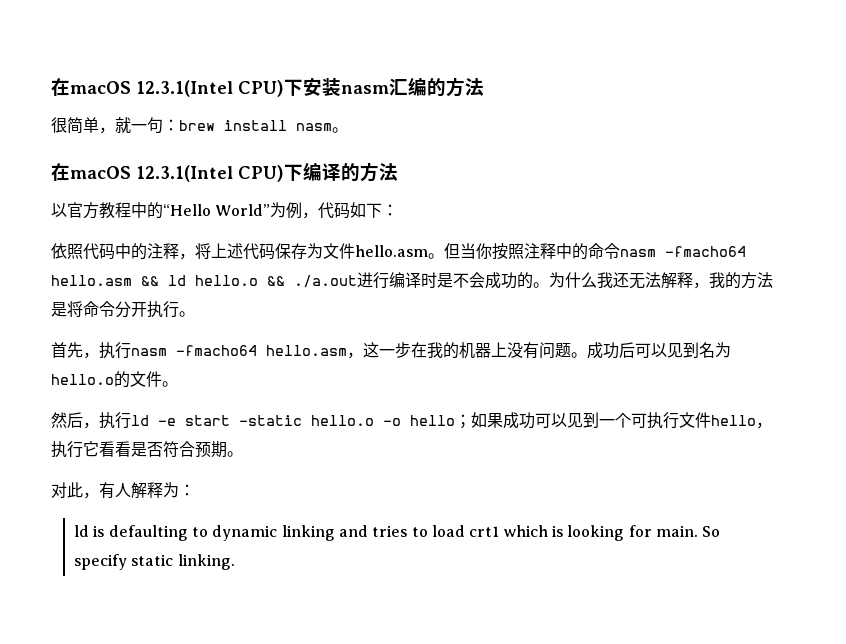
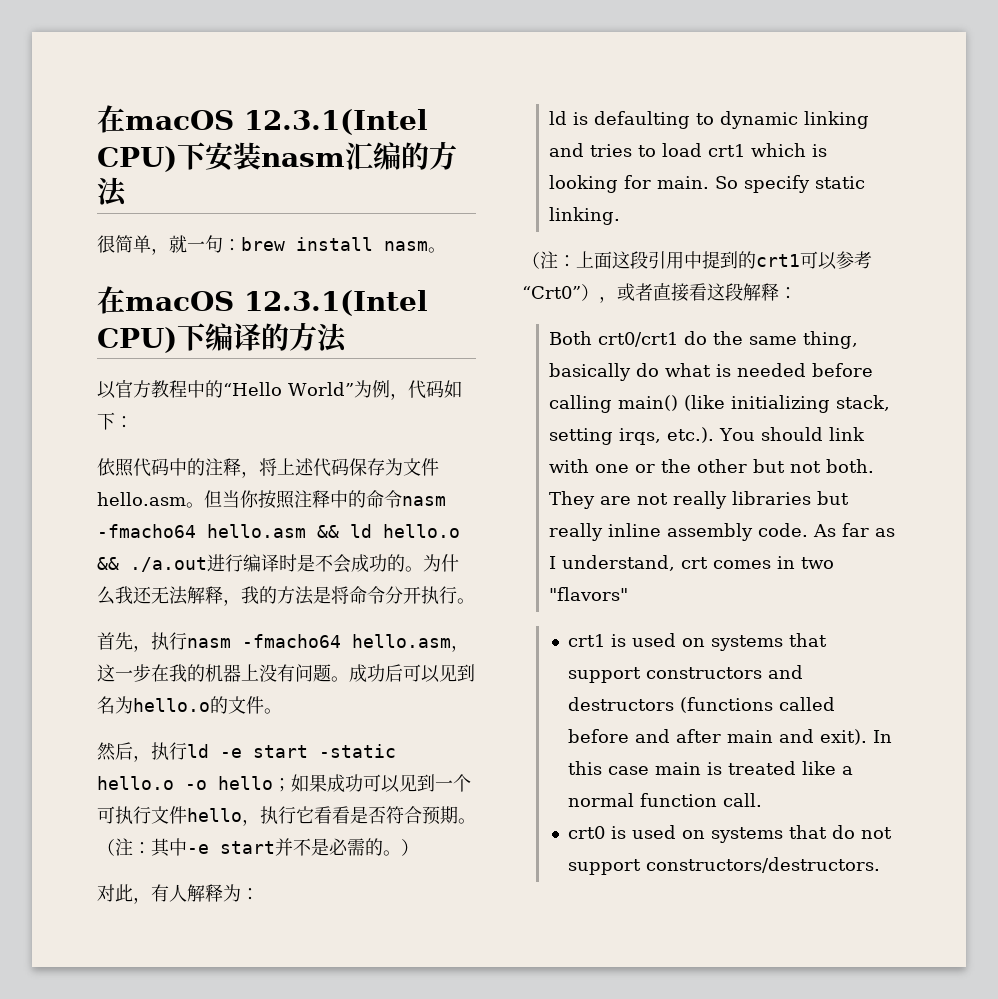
(243, 454) none -> [97,838,419,857] （注：其中-e start并不是必需的。）
(235, 562) none -> [522,251,872,270] [522,283,797,303] [548,331,858,349] [548,363,873,381] [548,395,890,413] [548,427,865,445] [548,459,874,473] [548,491,849,509] [548,523,895,541] [548,555,834,571] [548,587,628,601] [568,633,828,651] [568,665,804,683] [568,697,836,713] [568,729,893,745] [568,761,854,775] [568,793,763,807] [568,825,893,843] [568,857,881,875] // （注：上面这段引用中提到的crt1可以参考“Crt0”），或者直接看这段解释： // Both crt0/crt1 do the same thing, basically do what is needed before calling main() (like initializing stack, setting irqs, etc.). You should link with one or the other but not both. They are not really libraries but really inline assembly code. As far as I understand, crt comes in two "flavors" // crt1 is used on systems that support constructors and destructors (functions called before and after main and exit). In this case main is treated like a normal function call. // crt0 is used on systems that do not support constructors/destructors.

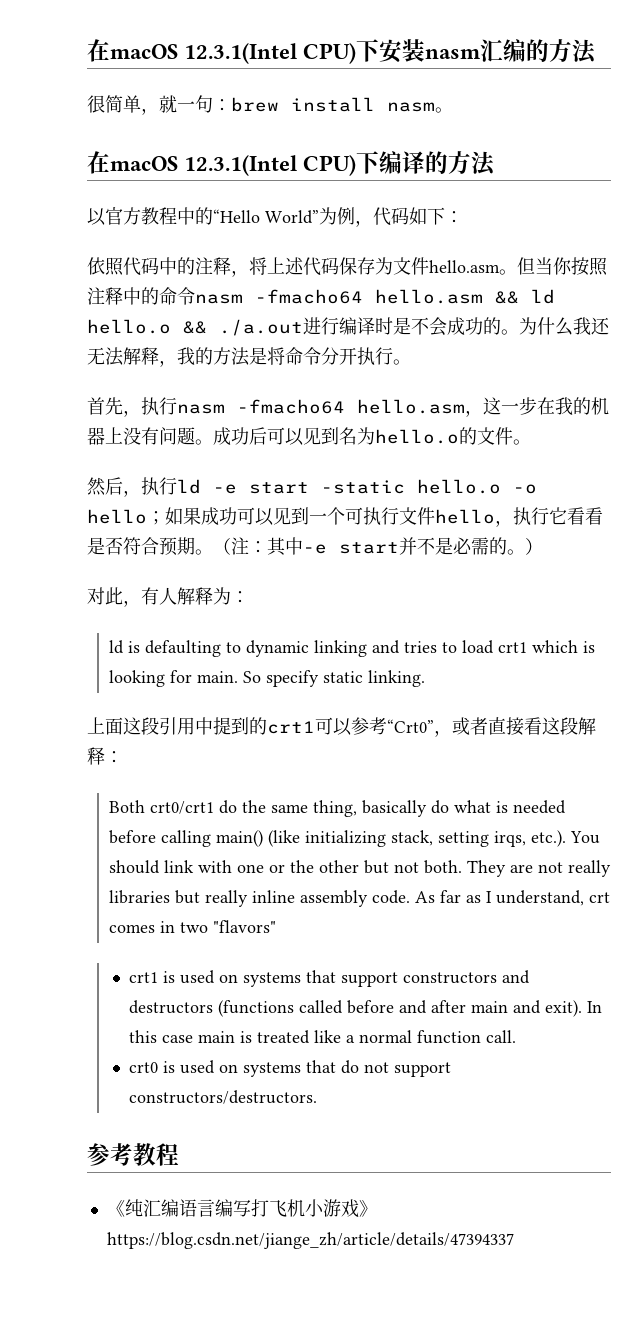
[522,251,576,269] （注： -> (426, 678) none
[581,284,599,301] ） -> (434, 726) none
(881, 865) none -> [87,1143,179,1166] [106,1199,377,1218] [106,1232,514,1249] // 参考教程 // 《纯汇编语言编写打飞机小游戏》https://blog.csdn.net/jiange_zh/article/details/47394337

